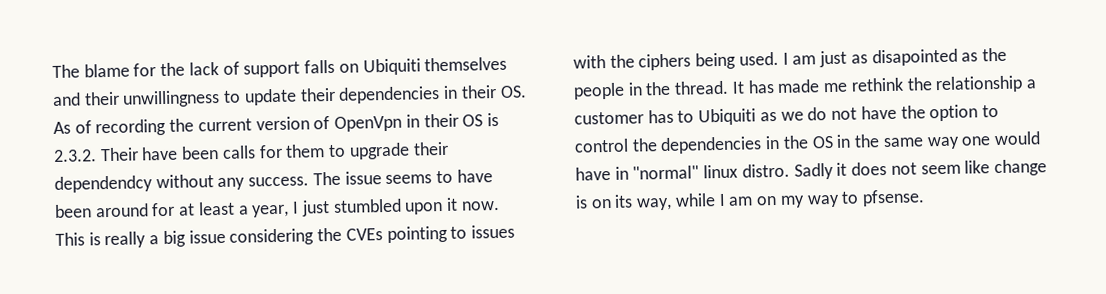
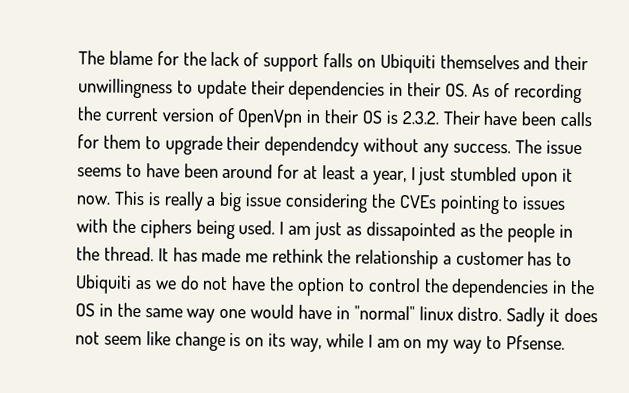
[871,48,958,67] disapointed -> [365,221,456,242] dissapointed
[861,189,925,207] pfsense. -> [505,335,565,350] Pfsense.

